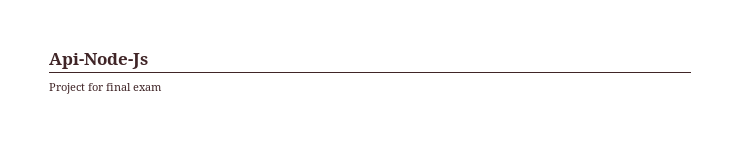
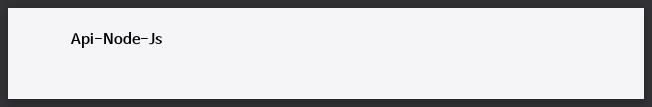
[49,83,162,94] // Project for final exam -> (162, 40) none

